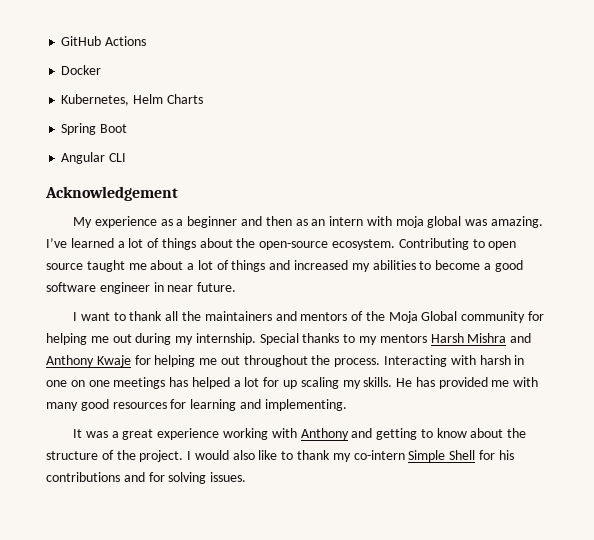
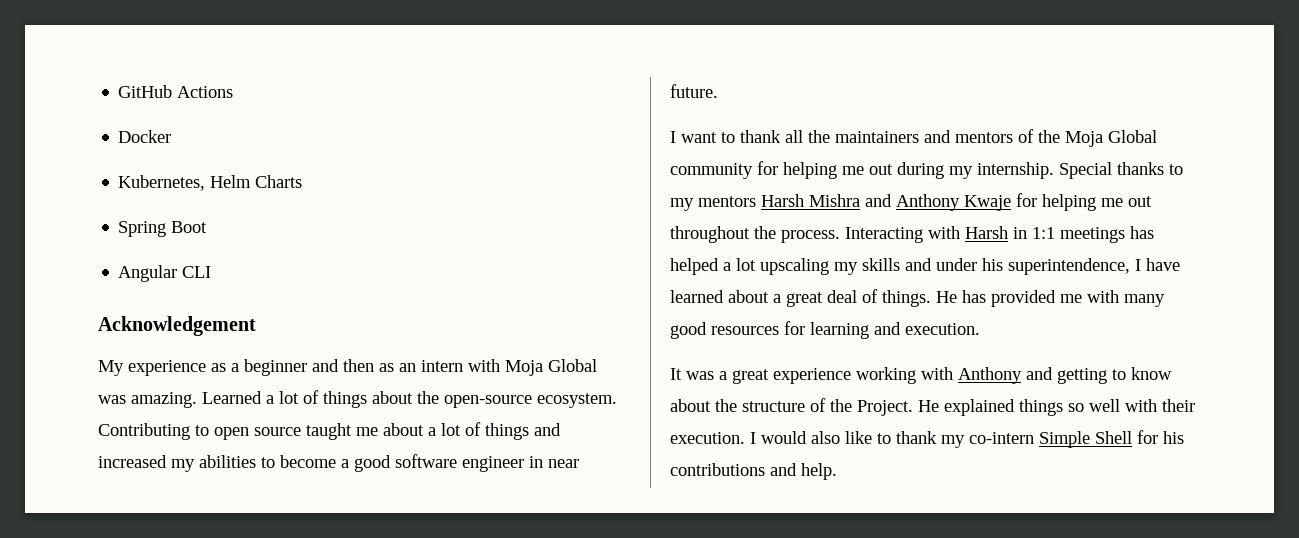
[395,216,543,228] [46,238,114,248] moja global was amazing. I’ve learned -> [505,359,597,376] [98,391,262,408] Moja Global was amazing. Learned
[479,355,525,365] [46,380,110,387] harsh in one on one -> [965,226,1055,239] Harsh in 1:1
[263,377,393,389] for up scaling my skills. -> [760,258,1180,275] [670,289,931,307] upscaling my skills and under his superintendence, I have learned about a great deal of things.
[264,399,347,411] implementing. -> [905,323,980,335] execution.
[139,450,184,462] project. -> [857,399,1195,416] [670,432,745,444] Project. He explained things so well with their execution.
[148,472,247,484] for solving issues. -> [801,463,837,480] help.

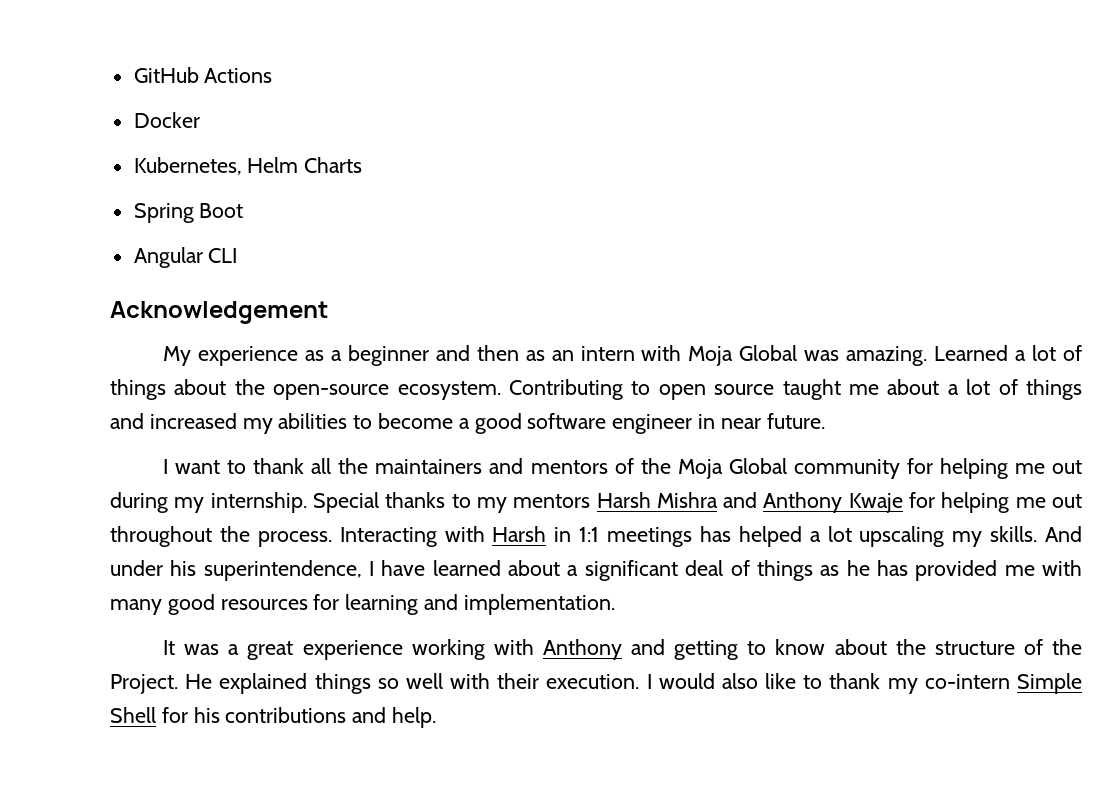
[862,258,932,271] skills and -> [990,526,1082,542] skills. And
[786,292,823,307] great -> [584,560,678,581] significant
[882,290,957,307] things. He -> [756,560,870,581] things as he
[905,323,980,335] execution. -> [463,594,615,615] implementation.

